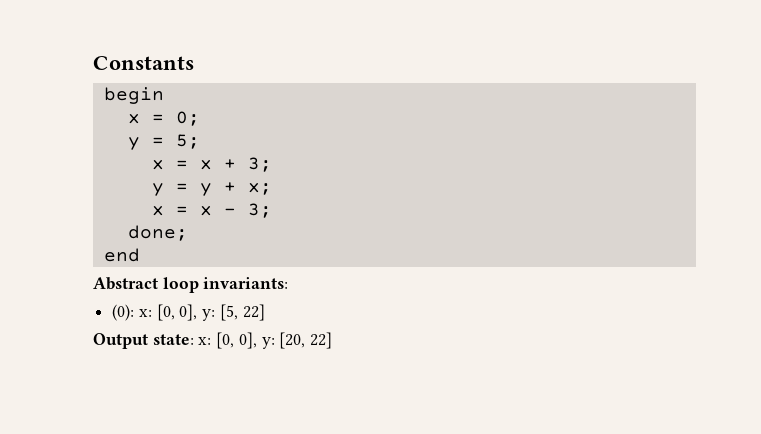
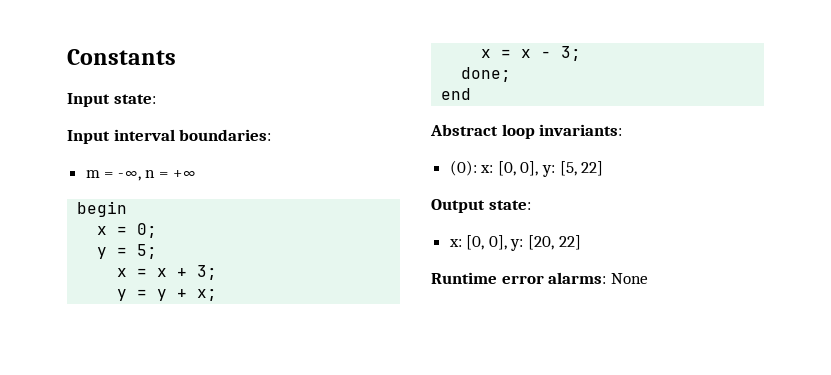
(194, 63) none -> [67,93,156,107] [67,129,272,144] [85,170,196,181] // Input state: // Input interval boundaries: // m = -∞, n = +∞
(194, 339) none -> (531, 205) //
(333, 340) none -> [431,272,648,284] // Runtime error alarms: None

